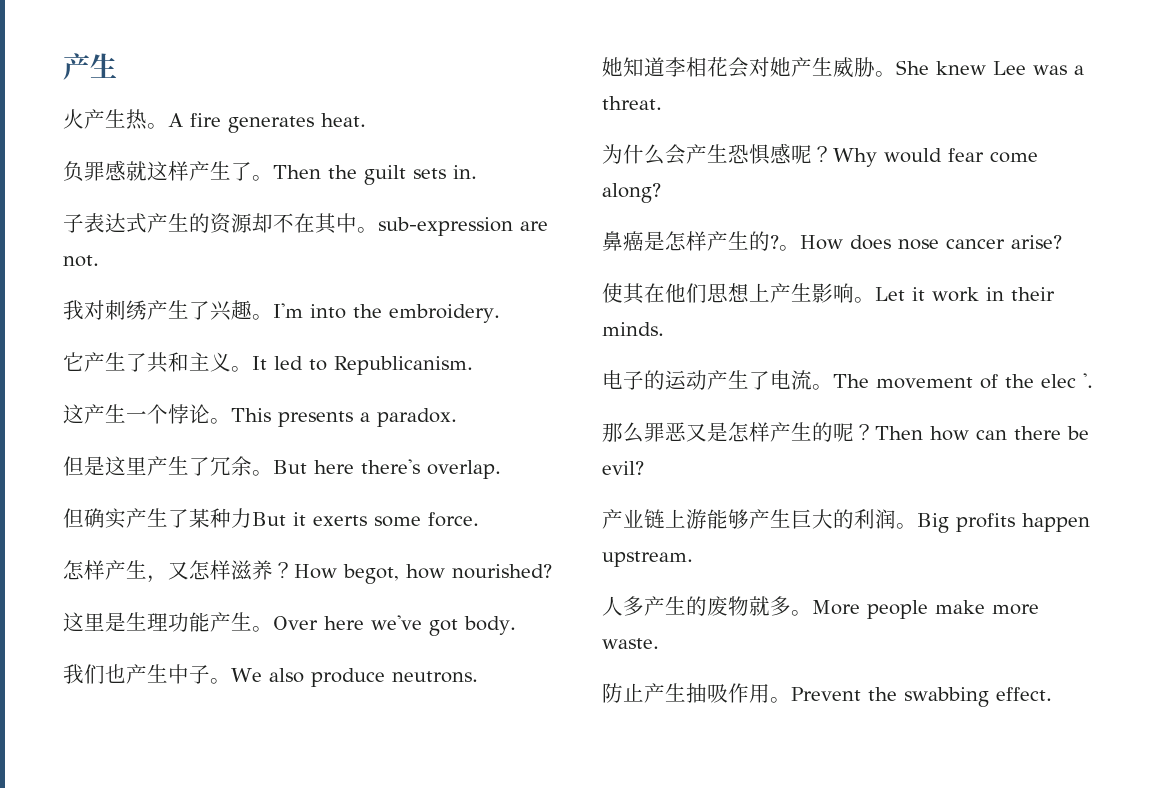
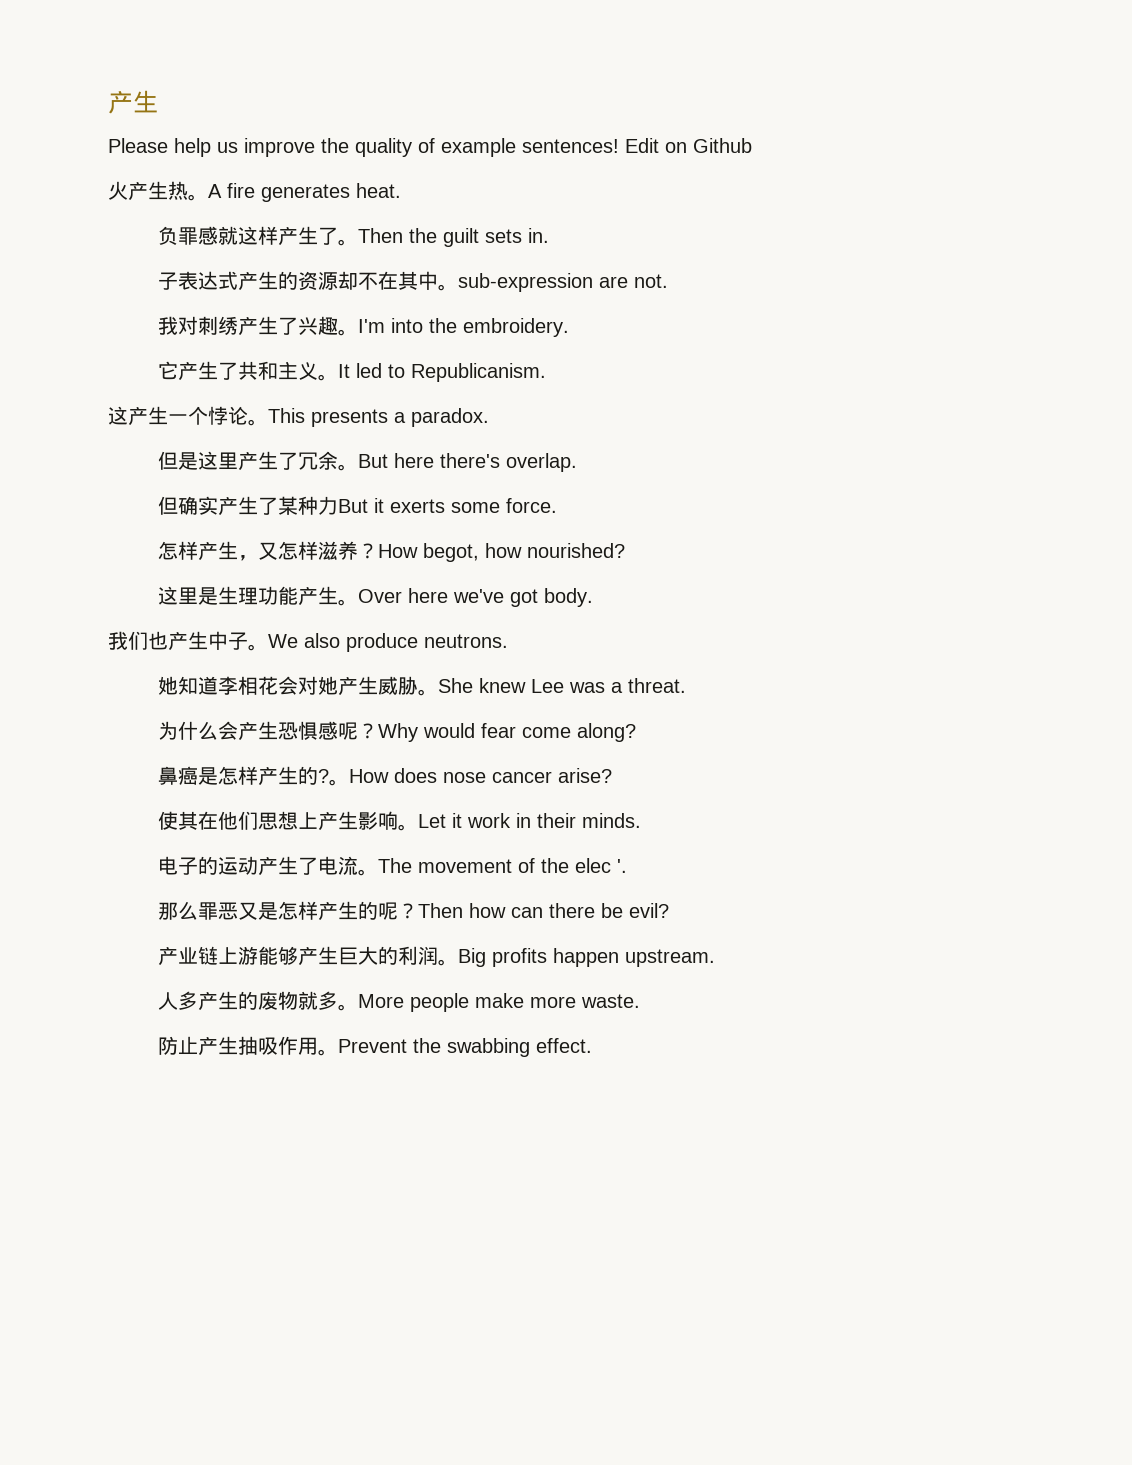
[63,53,117,80] 产生 -> [108,90,158,114] [108,138,752,157] 产生 // Please help us improve the quality of example sentences! Edit on Github

